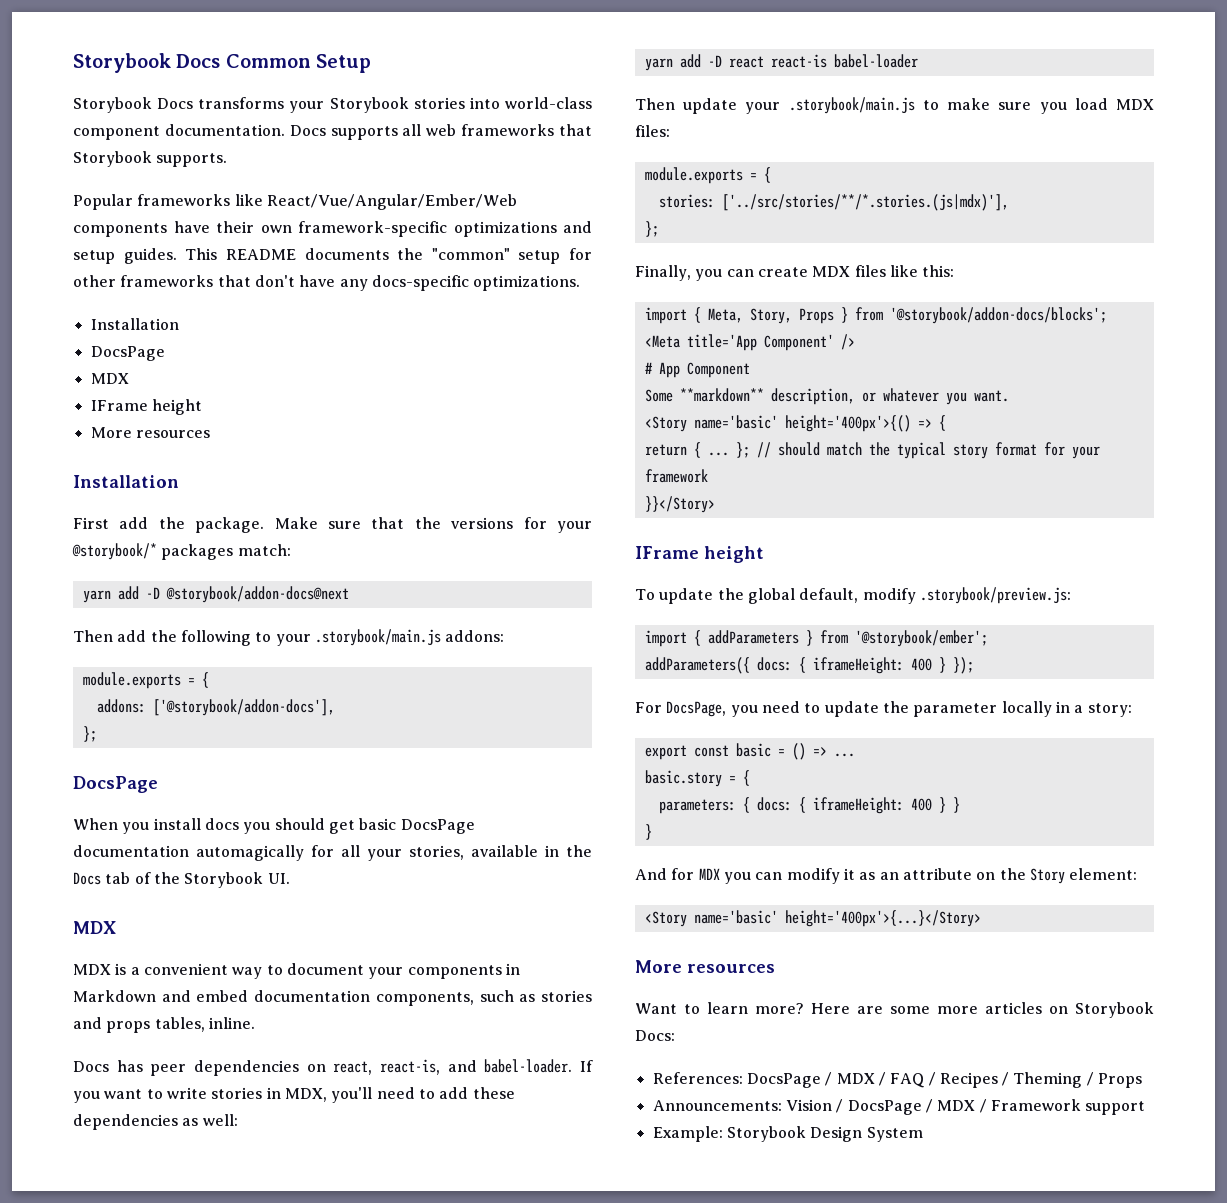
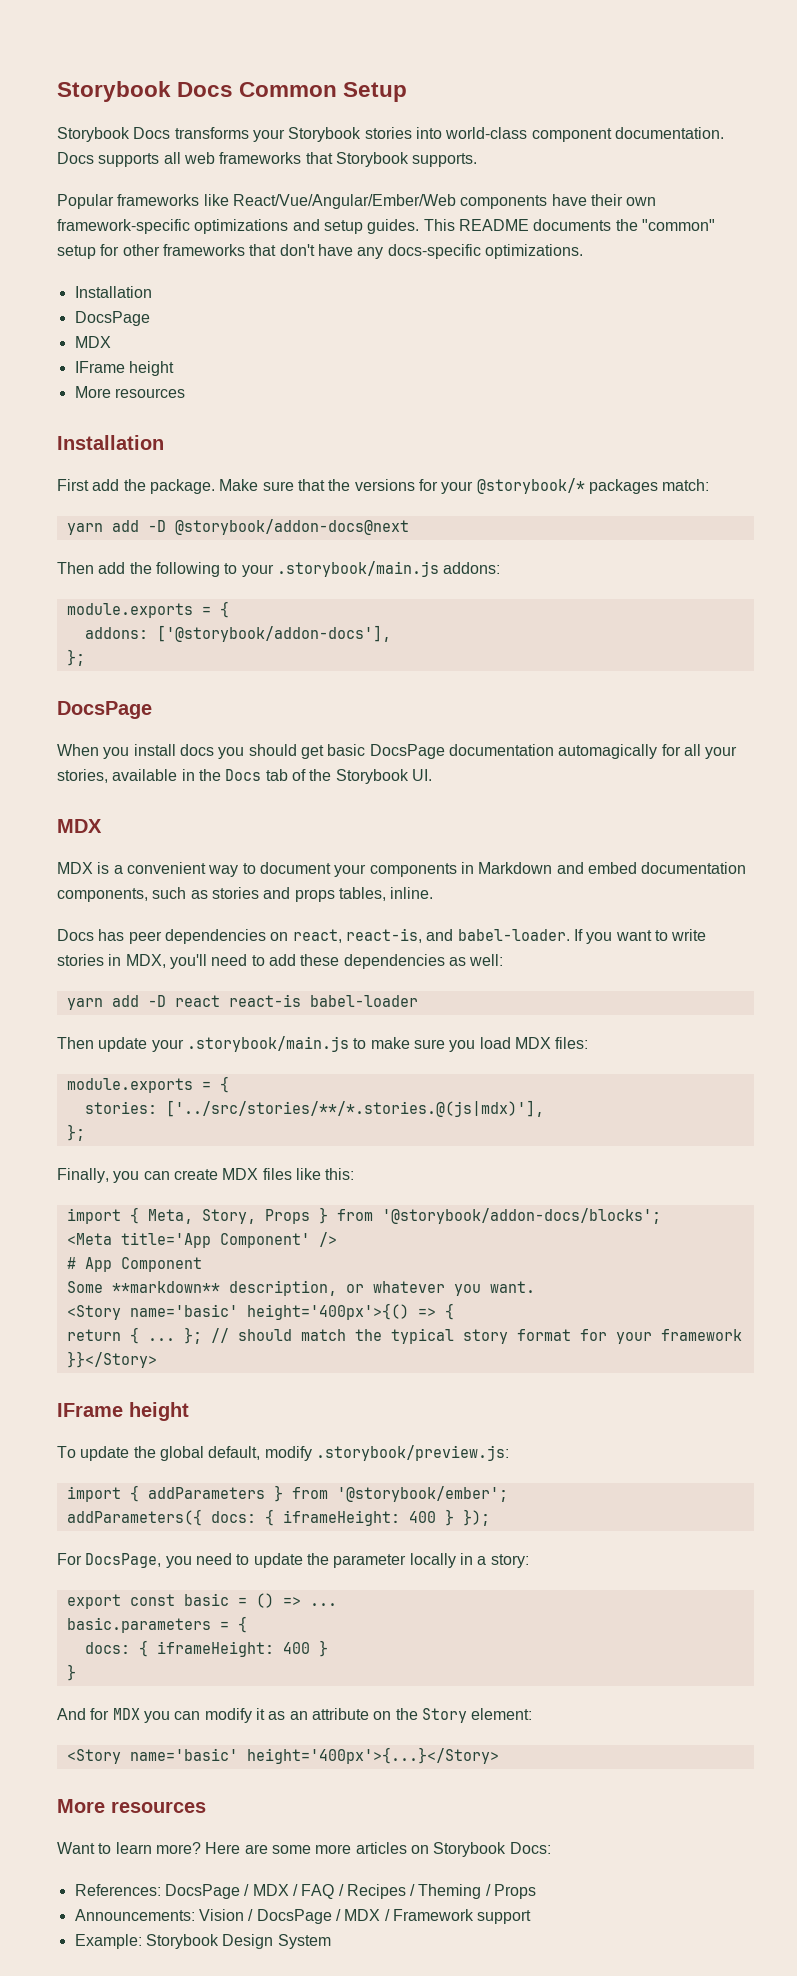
[721,194,1009,211] ['../src/stories/**/*.stories.(js|mdx)'], -> [165,1100,544,1117] ['../src/stories/**/*.stories.@(js|mdx)'],
[644,770,750,787] [658,797,960,814] basic.story = { // parameters: { docs: { iframeHeight: 400 } } -> [66,1616,247,1633] [84,1640,328,1657] basic.parameters = { // docs: { iframeHeight: 400 }

